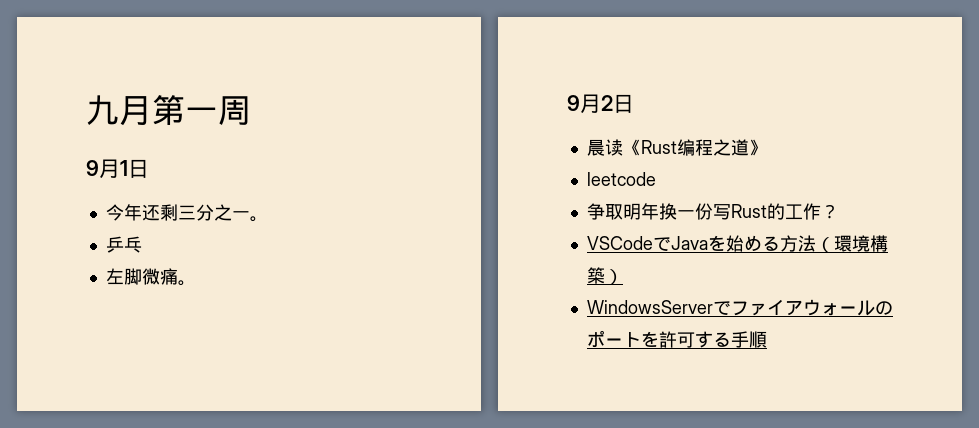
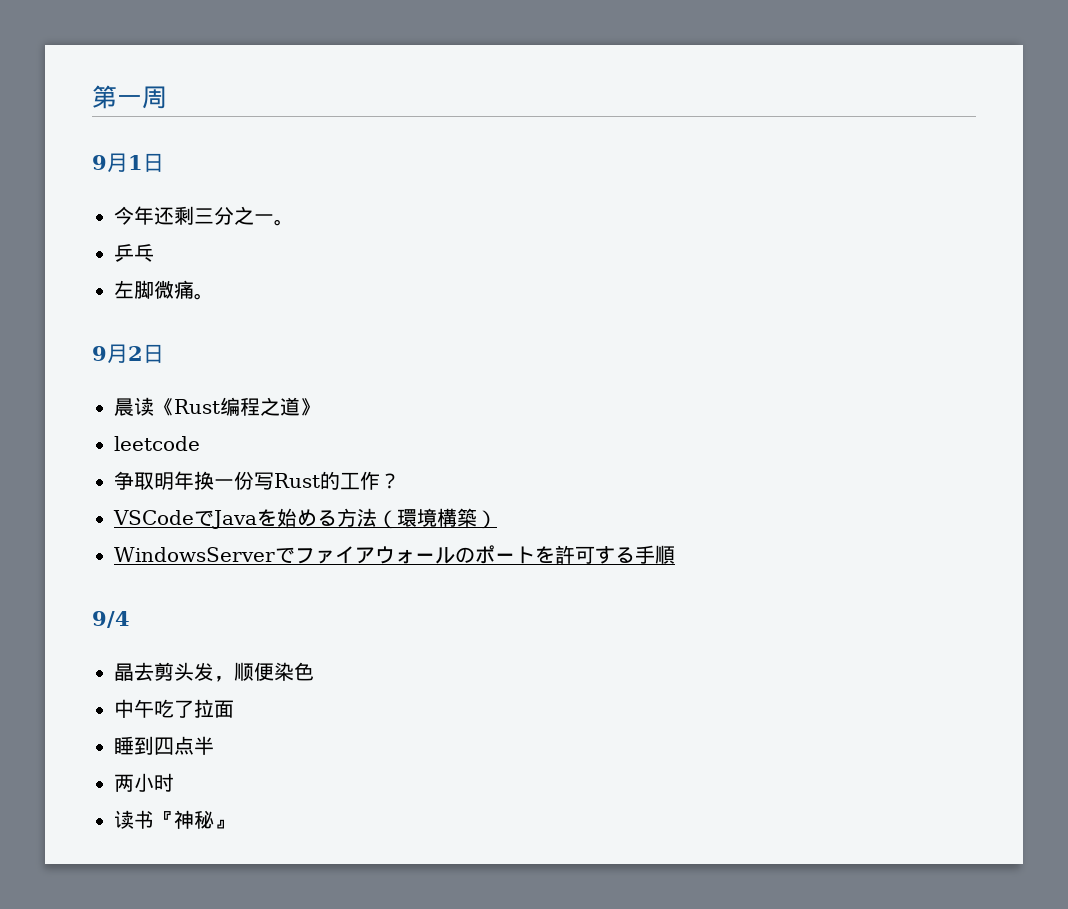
[86,95,152,126] 九月 -> (92, 97) none
(767, 339) none -> [92,611,130,628] [114,662,314,682] [114,699,234,718] [114,736,214,755] [114,773,174,792] [114,810,234,829] // 9/4 // 晶去剪头发，顺便染色 // 中午吃了拉面 // 睡到四点半 // 两小时 // 读书『神秘』

